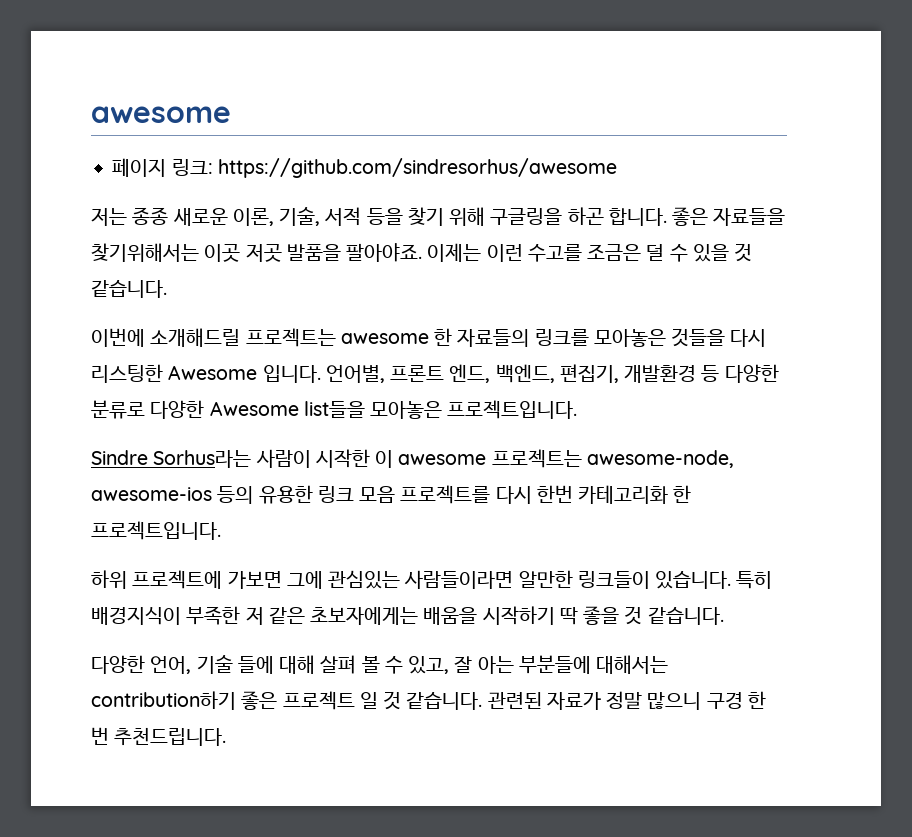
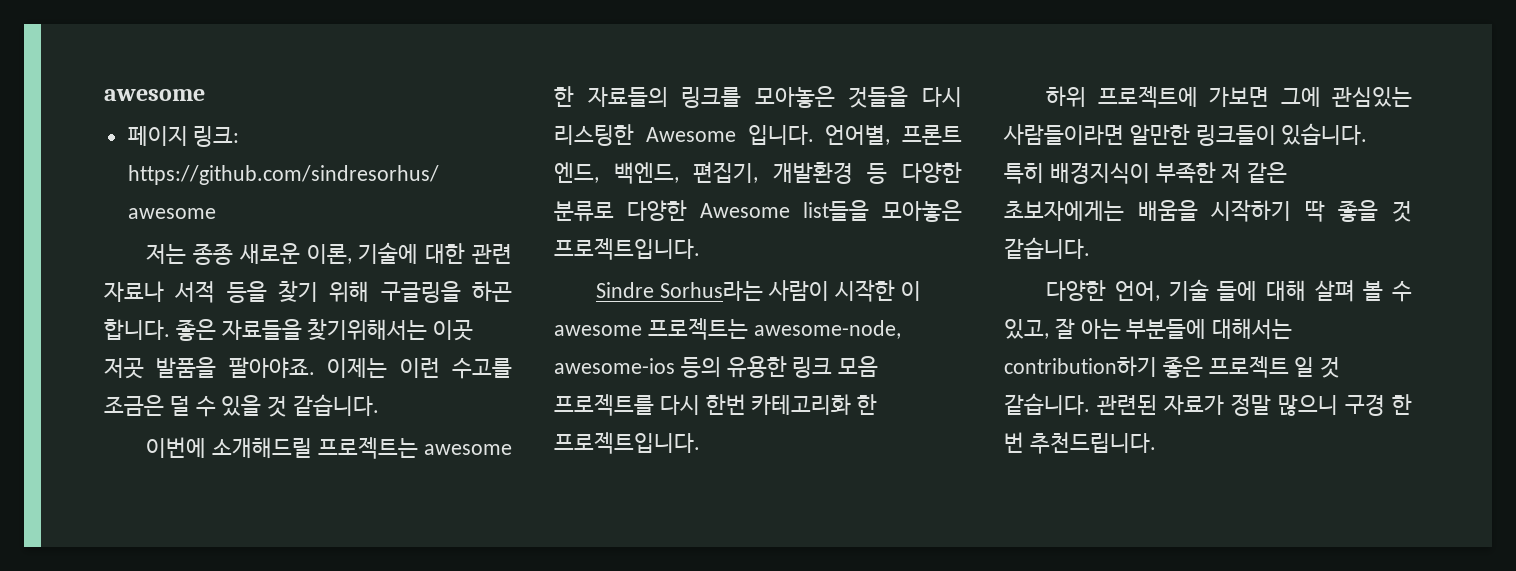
[279,207,321,226] 기술, -> [358,242,512,264] [104,281,164,302] 기술에 대한 관련 자료나

